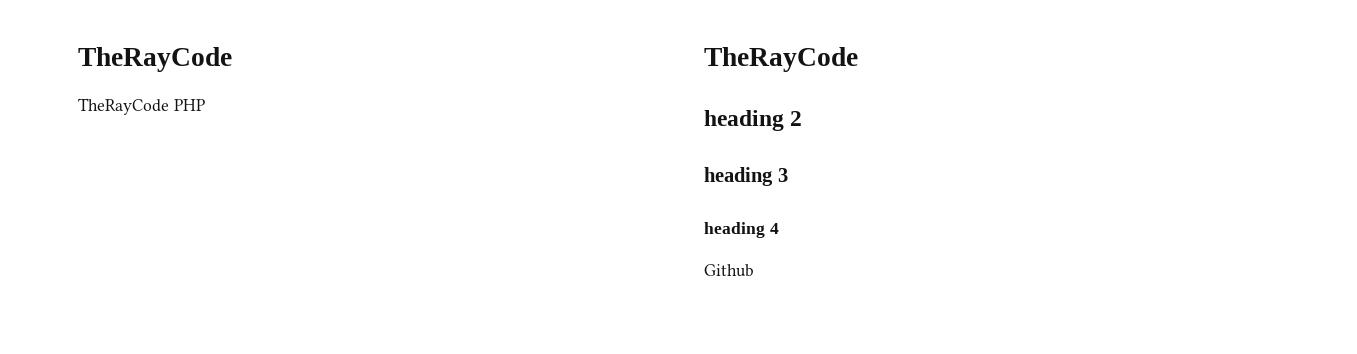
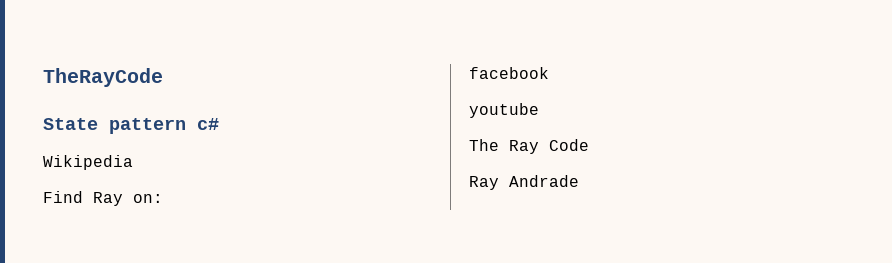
[78,47,232,72] [78,98,205,115] [704,47,858,72] [704,110,803,131] [704,167,788,186] [704,222,779,238] [704,264,754,277] TheRayCode // TheRayCode PHP // TheRayCode // heading 2 // heading 3 // heading 4 // Github -> [43,68,163,87] [43,118,219,134] [43,155,133,170] [43,191,163,206] [469,67,549,79] [469,103,539,118] [469,139,589,154] [469,175,579,190] TheRayCode // State pattern c# // Wikipedia // Find Ray on: // facebook // youtube // The Ray Code // Ray Andrade

